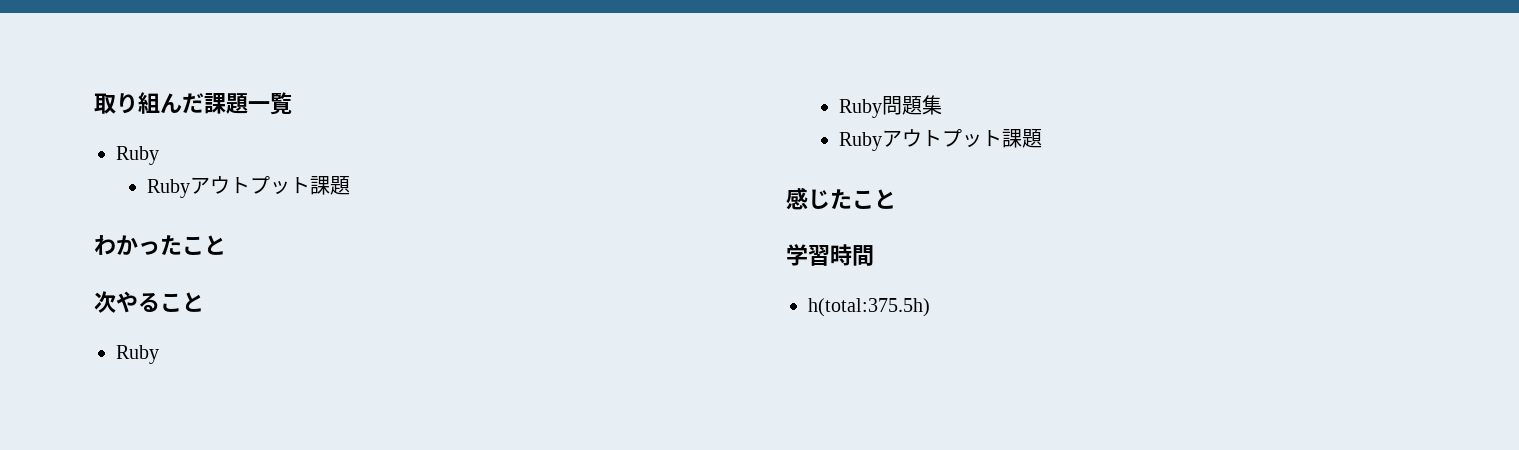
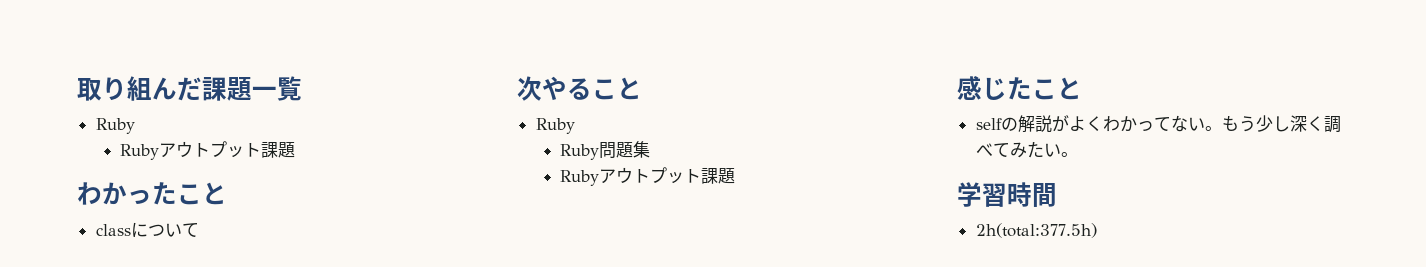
(226, 245) none -> [95,222,199,238] // classについて
(896, 199) none -> [975,115,1341,133] [975,141,1078,158] // selfの解説がよくわかってない。もう少し深く調べてみたい。
[808,298,930,317] h(total:375.5h) -> [975,223,1097,238] 2h(total:377.5h)

